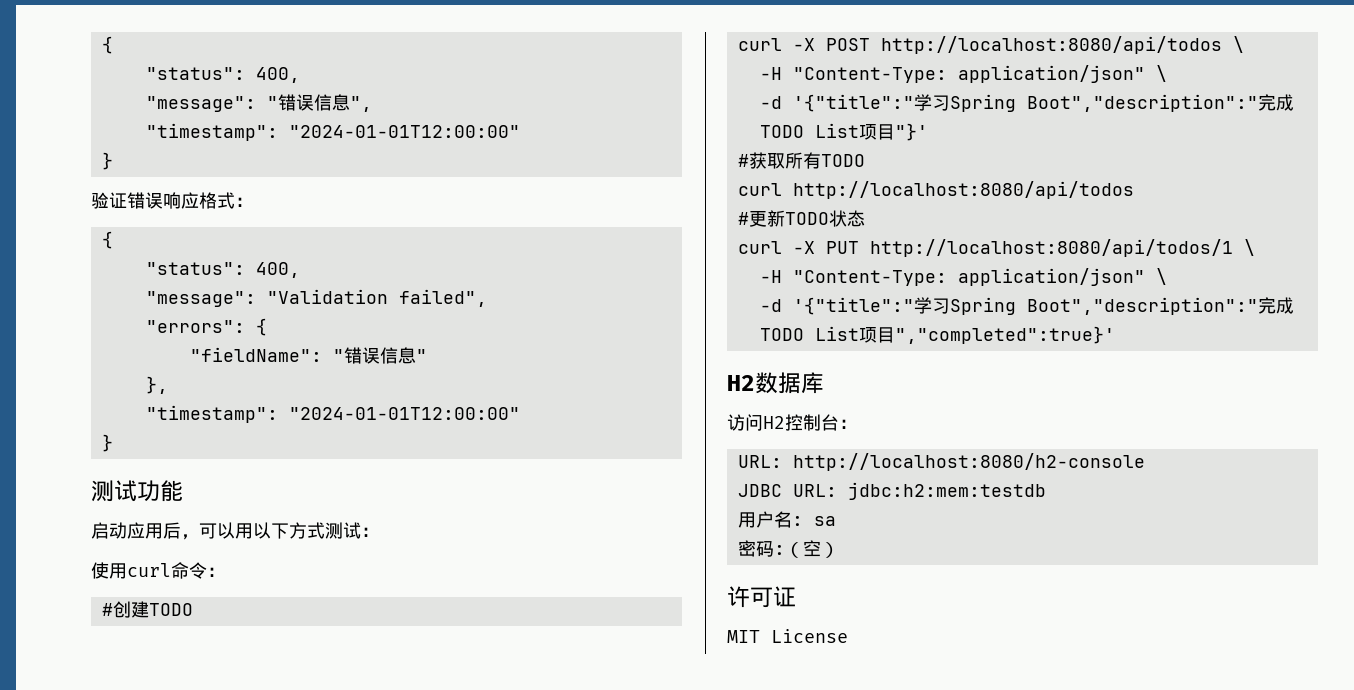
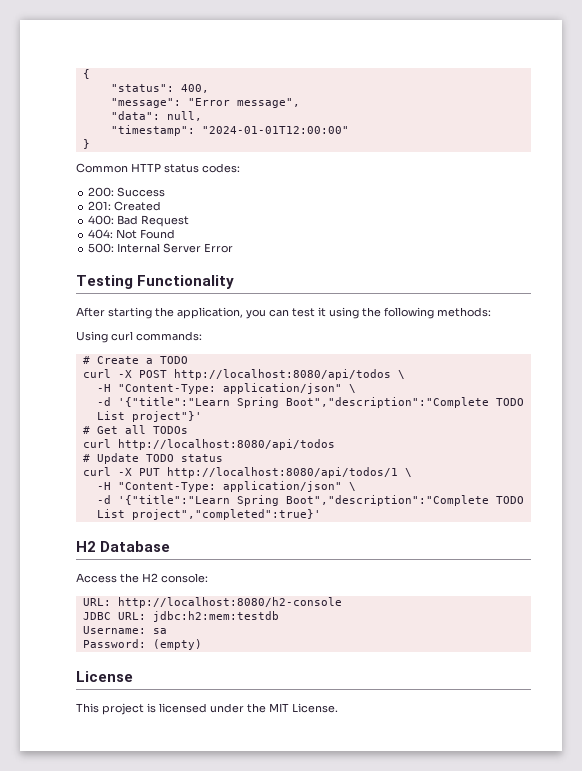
[101,36,113,54] [145,67,300,83] [145,94,372,112] [145,123,520,141] [101,152,113,170] [91,192,253,209] [101,231,113,249] [145,262,300,278] [145,289,487,307] [145,318,267,336] [189,347,427,364] [145,376,168,394] [145,405,520,423] [101,434,113,452] [91,480,183,502] [91,522,379,540] [91,562,225,579] [101,601,149,618] { // "status": 400, // "message": "错误信息", // "timestamp": "2024-01-01T12:00:00" // } // 验证错误响应格式： // { // "status": 400, // "message": "Validation failed", // "errors": { // "fieldName": "错误信息" // }, // "timestamp": "2024-01-01T12:00:00" // } // 测试功能 // 启动应用后，可以用以下方式测试： // 使用curl命令： // #创建 -> [82,69,90,79] [110,84,209,93] [110,98,300,108] [110,111,202,121] [110,125,349,136] [82,139,90,149] [76,163,240,173] [88,187,166,197] [88,201,162,211] [88,215,190,227] [88,229,176,239] [88,243,234,253] [76,275,235,289] [76,307,491,319] [76,331,202,343] [82,356,153,364] { // "status": 400, // "message": "Error message", // "data": null, // "timestamp": "2024-01-01T12:00:00" // } // Common HTTP status codes: // 200: Success // 201: Created // 400: Bad Request // 404: Not Found // 500: Internal Server Error // Testing Functionality // After starting the application, you can test it using the following methods: // Using curl commands: // # Create a
[792,94,1294,112] [759,123,928,141] [737,152,865,169] '{"title":"学习Spring Boot","description":"完成TODO List项目"}' // #获取所有TODO -> [117,397,524,408] [96,411,202,422] [82,425,188,434] '{"title":"Learn Spring Boot","description":"Complete TODO List project"}' // # Get all TODOs
[748,210,865,227] 更新TODO状态 -> [96,453,223,464] Update TODO status
[792,297,1294,315] [759,326,1115,344] [727,372,824,394] [727,414,857,431] '{"title":"学习Spring Boot","description":"完成TODO List项目","completed":true}' // H2数据库 // 访问H2控制台： -> [117,495,524,506] [96,509,321,520] [76,541,171,552] [76,573,208,583] '{"title":"Learn Spring Boot","description":"Complete TODO List project","completed":true}' // H2 Database // Access the H2 console:
[737,511,803,528] 用户名: -> [82,626,146,634] Username:
[737,540,839,558] [727,586,796,608] [727,629,848,643] 密码:（空） // 许可证 // MIT License -> [82,639,202,650] [76,671,133,682] [76,703,338,715] Password: (empty) // License // This project is licensed under the MIT License.

